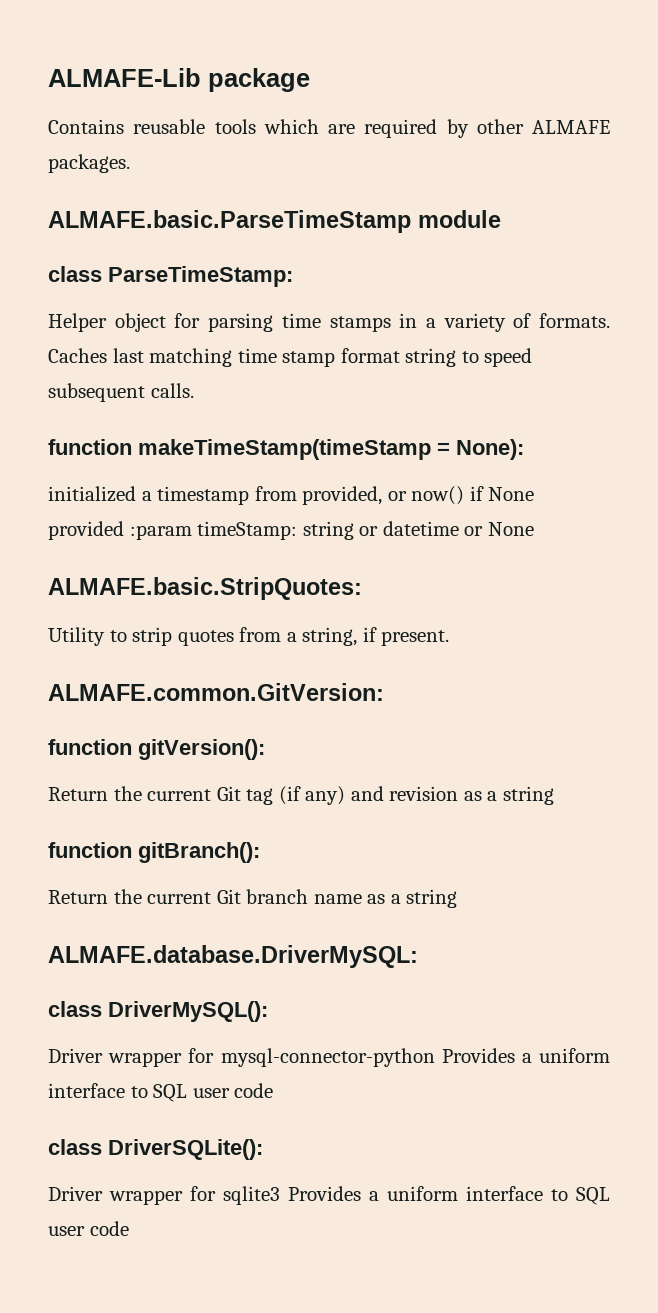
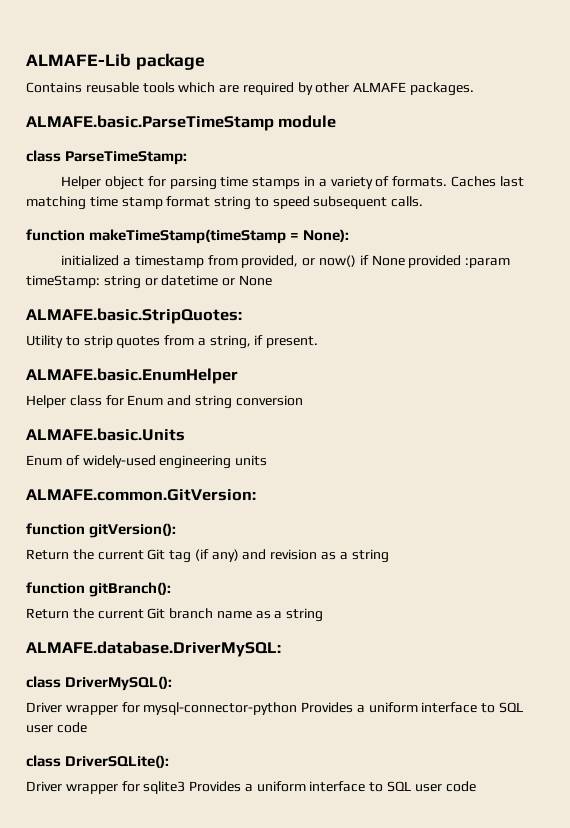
(450, 638) none -> [26,368,238,384] [26,395,303,409] [26,428,185,441] [26,455,268,469] // ALMAFE.basic.EnumHelper // Helper class for Enum and string conversion // ALMAFE.basic.Units // Enum of widely-used engineering units

